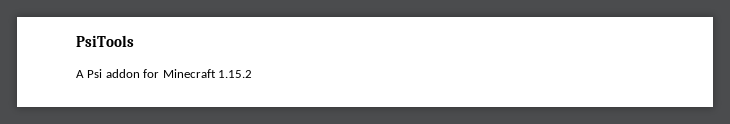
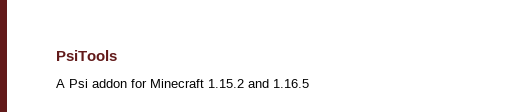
(252, 74) none -> [248,79,309,88] and 1.16.5

